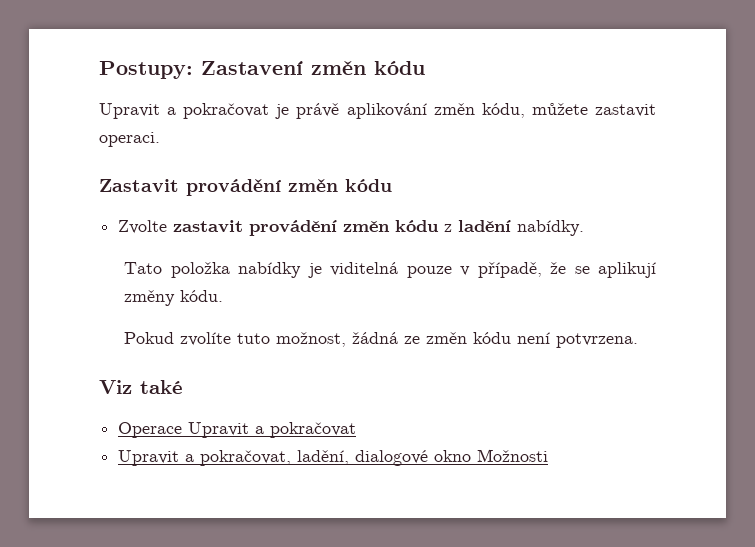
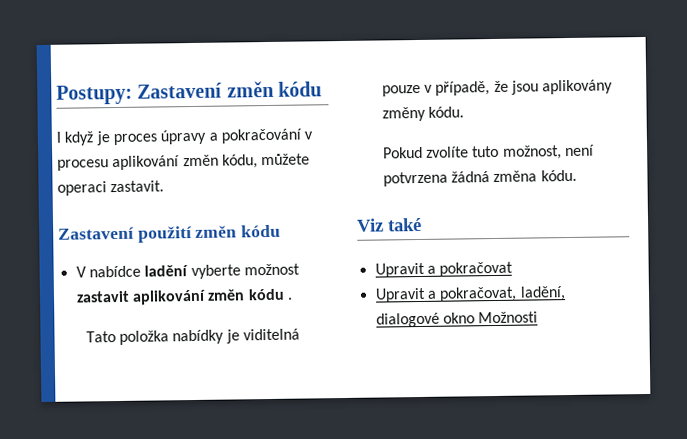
[99,103,656,119] [99,132,160,147] [99,179,392,196] [118,220,585,236] Upravit a pokračovat je právě aplikování změn kódu, můžete zastavit operaci. // Zastavit provádění změn kódu // Zvolte zastavit provádění změn kódu z ladění nabídky. -> [56,128,314,146] [57,153,311,171] [57,180,165,196] [58,224,282,243] [75,263,300,280] [75,288,293,305] I když je proces úpravy a pokračování v procesu aplikování změn kódu, můžete operaci zastavit. // Zastavení použití změn kódu // V nabídce ladění vyberte možnost zastavit aplikování změn kódu .
[574,262,656,278] se aplikují -> [511,79,614,95] jsou aplikovány
[352,332,639,348] žádná ze změn kódu není potvrzena. -> [565,144,596,157] [382,169,577,187] není potvrzena žádná změna kódu.
[118,422,183,438] Operace -> (422, 224) none

